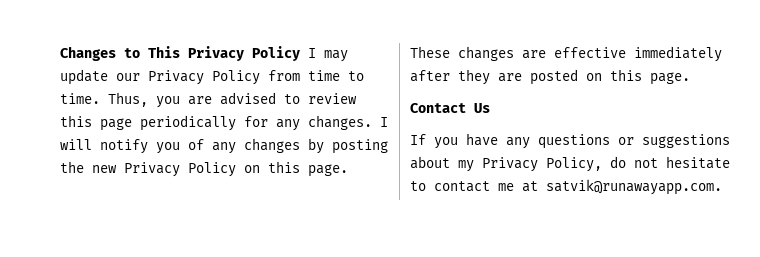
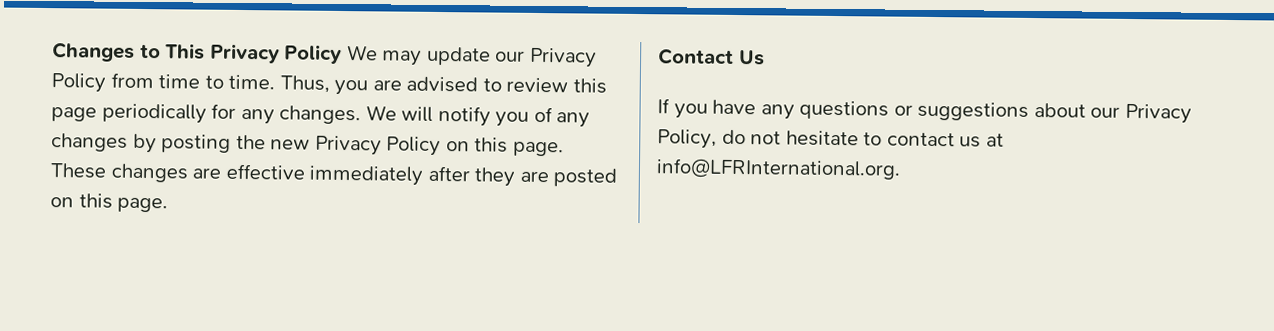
[308,48,316,58] I -> [346,45,378,61] We
[380,117,388,127] I -> [365,105,397,121] We
[458,160,474,172] my -> [1090,106,1121,118] our
[498,179,722,195] me at satvik@runawayapp.com. -> [959,133,1004,148] [656,158,901,180] us at info@LFRInternational.org.

